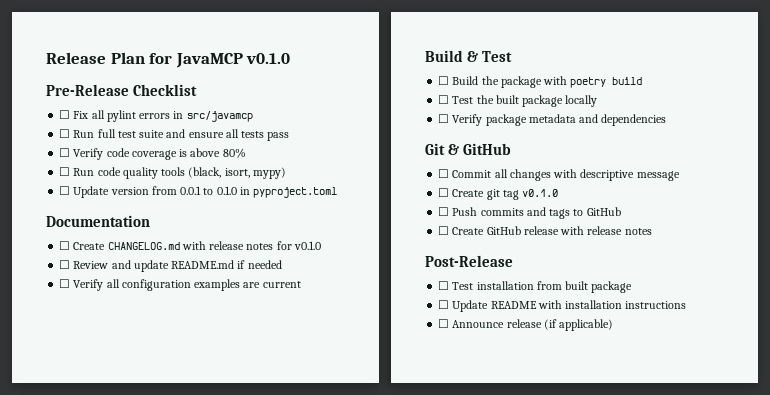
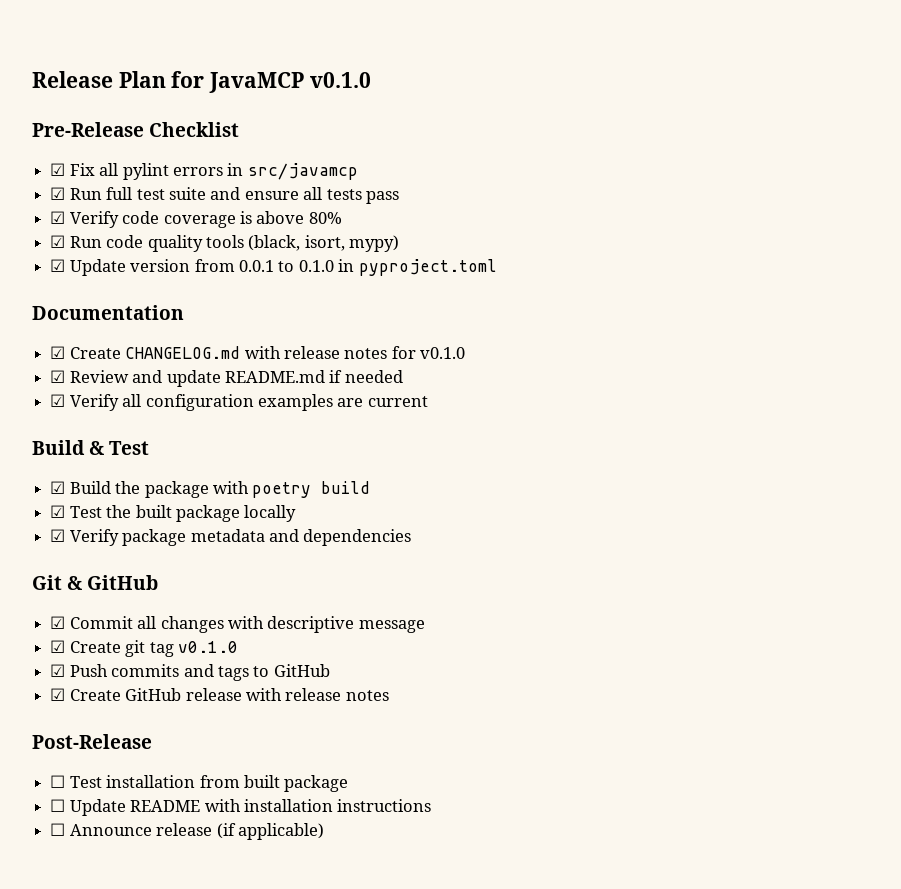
[59,110,71,119] ☐ -> [50,163,66,176] ☑
[59,129,71,138] ☐ -> [50,187,66,200] ☑
[59,148,71,157] ☐ -> [50,211,66,224] ☑
[59,167,71,176] ☐ -> [50,235,66,248] ☑
[59,186,71,195] ☐ -> [50,259,66,272] ☑
[59,241,71,250] ☐ -> [50,346,66,359] ☑
[59,260,71,269] ☐ -> [50,370,66,383] ☑
[59,279,71,288] ☐ -> [50,394,66,407] ☑
[438,76,450,85] ☐ -> [50,481,66,494] ☑
[438,95,450,104] ☐ -> [50,505,66,518] ☑
[438,114,450,123] ☐ -> [50,529,66,542] ☑
[438,169,450,178] ☐ -> [50,616,66,629] ☑
[438,188,450,197] ☐ -> [50,640,66,653] ☑
[438,207,450,216] ☐ -> [50,664,66,677] ☑
[438,226,450,235] ☐ -> [50,688,66,701] ☑

